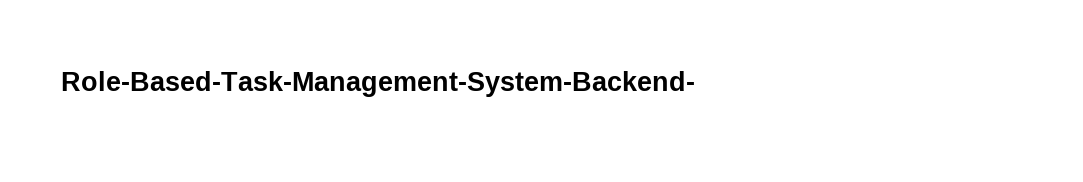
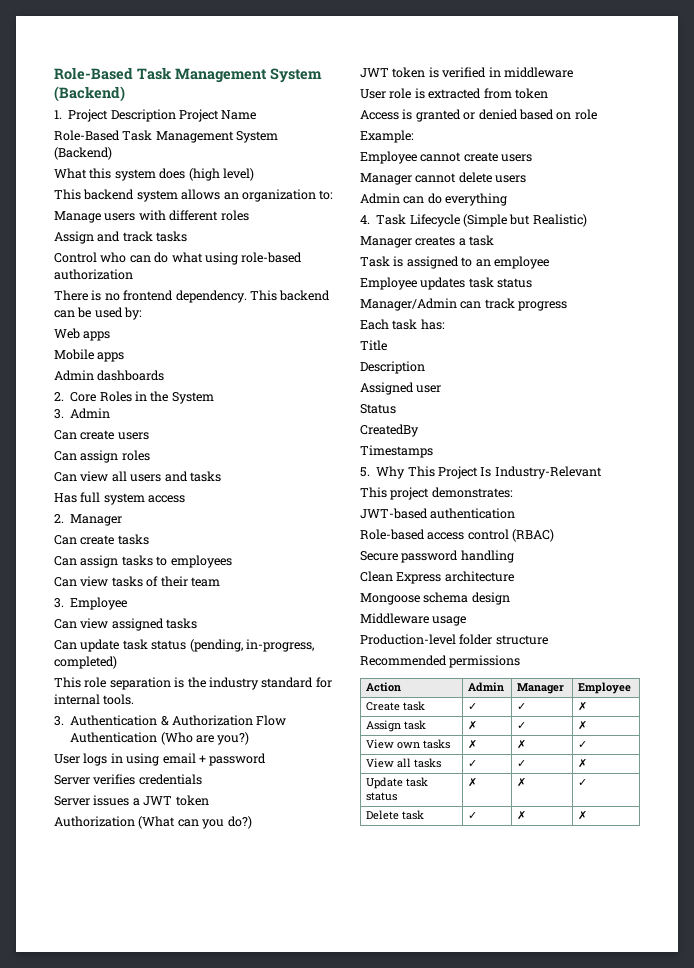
[61,71,695,97] Role-Based-Task-Management-System-Backend- -> [54,67,322,83] [54,86,125,102] [54,109,257,122] [54,130,279,143] [54,147,112,160] [54,168,254,181] [54,189,334,202] [54,210,249,223] [54,231,188,244] [54,252,303,265] [54,269,133,280] [54,290,331,303] [54,307,143,320] [54,328,111,341] [54,349,125,362] [54,370,165,381] [54,391,214,404] [54,408,111,419] [54,430,149,440] [54,450,150,463] [54,471,221,482] [54,492,186,505] [54,514,123,526] [54,534,149,545] [54,555,232,568] [54,576,220,587] [54,597,128,610] [54,618,198,631] [54,639,314,652] [54,656,117,669] [54,677,332,690] [54,694,135,705] [54,715,287,726] [70,732,250,745] [54,753,267,766] [54,774,202,785] [54,795,209,806] [54,816,252,829] [360,67,573,78] [360,88,548,99] [360,109,597,122] [360,130,414,143] [360,151,533,164] [360,172,527,185] [360,193,508,206] [360,214,587,227] [360,235,495,248] [360,256,549,269] [360,277,533,290] [360,298,568,311] [360,319,445,330] [360,340,387,351] [360,361,425,374] [360,382,442,395] [360,404,396,414] [360,424,419,437] [360,445,433,458] [360,466,602,479] [360,487,513,500] [360,508,516,519] [360,529,555,542] [360,550,514,563] [360,571,514,584] [360,592,510,605] [360,613,467,626] [360,634,548,645] [360,655,521,668] [366,682,402,692] [468,682,505,692] [517,683,565,694] [578,682,632,694] [366,701,426,711] [468,703,478,710] [517,703,527,710] [578,701,588,711] [366,720,427,732] [468,720,478,730] [517,722,527,729] [578,720,588,730] [366,739,451,749] [468,739,478,749] [517,739,527,749] [578,741,588,748] [366,758,442,768] [468,760,478,767] [517,760,527,767] [578,758,588,768] [366,777,429,789] [366,792,398,801] [468,777,478,787] [517,777,527,787] [578,779,588,786] [366,810,425,820] [468,812,478,819] [517,810,527,820] [578,810,588,820] Role-Based Task Management System (Backend) // 1. Project Description Project Name // Role-Based Task Management System (Backend) // What this system does (high level) // This backend system allows an organization to: // Manage users with different roles // Assign and track tasks // Control who can do what using role-based authorization // There is no frontend dependency. This backend can be used by: // Web apps // Mobile apps // Admin dashboards // 2. Core Roles in the System // 3. Admin // Can create users // Can assign roles // Can view all users and tasks // Has full system access // 2. Manager // Can create tasks // Can assign tasks to employees // Can view tasks of their team // 3. Employee // Can view assigned tasks // Can update task status (pending, in-progress, completed) // This role separation is the industry standard for internal tools. // 3. Authentication & Authorization Flow Authentication (Who are you?) // User logs in using email + password // Server verifies credentials // Server issues a JWT token // Authorization (What can you do?) // JWT token is verified in middleware // User role is extracted from token // Access is granted or denied based on role // Example: // Employee cannot create users // Manager cannot delete users // Admin can do everything // 4. Task Lifecycle (Simple but Realistic) // Manager creates a task // Task is assigned to an employee // Employee updates task status // Manager/Admin can track progress // Each task has: // Title // Description // Assigned user // Status // CreatedBy // Timestamps // 5. Why This Project Is Industry-Relevant // This project demonstrates: // JWT-based authentication // Role-based access control (RBAC) // Secure password handling // Clean Express architecture // Mongoose schema design // Middleware usage // Production-level folder structure // Recommended permissions // Action | Admin | Manager | Employee // Create task | ✓ | ✓ | ✗ // Assign task | ✗ | ✓ | ✗ // View own tasks | ✗ | ✗ | ✓ // View all tasks | ✓ | ✓ | ✗ // Update task status | ✗ | ✗ | ✓ // Delete task | ✓ | ✗ | ✗

